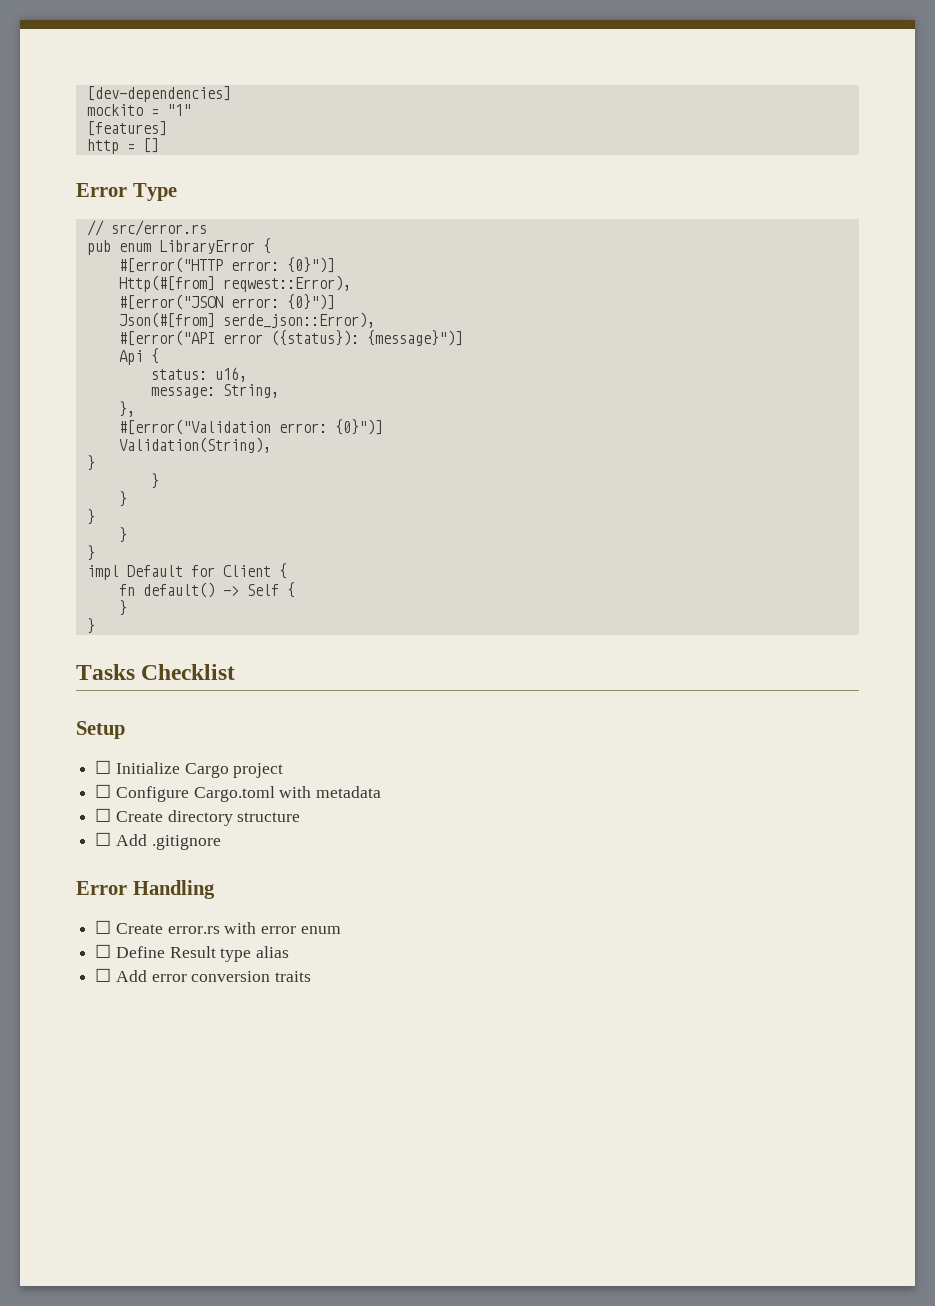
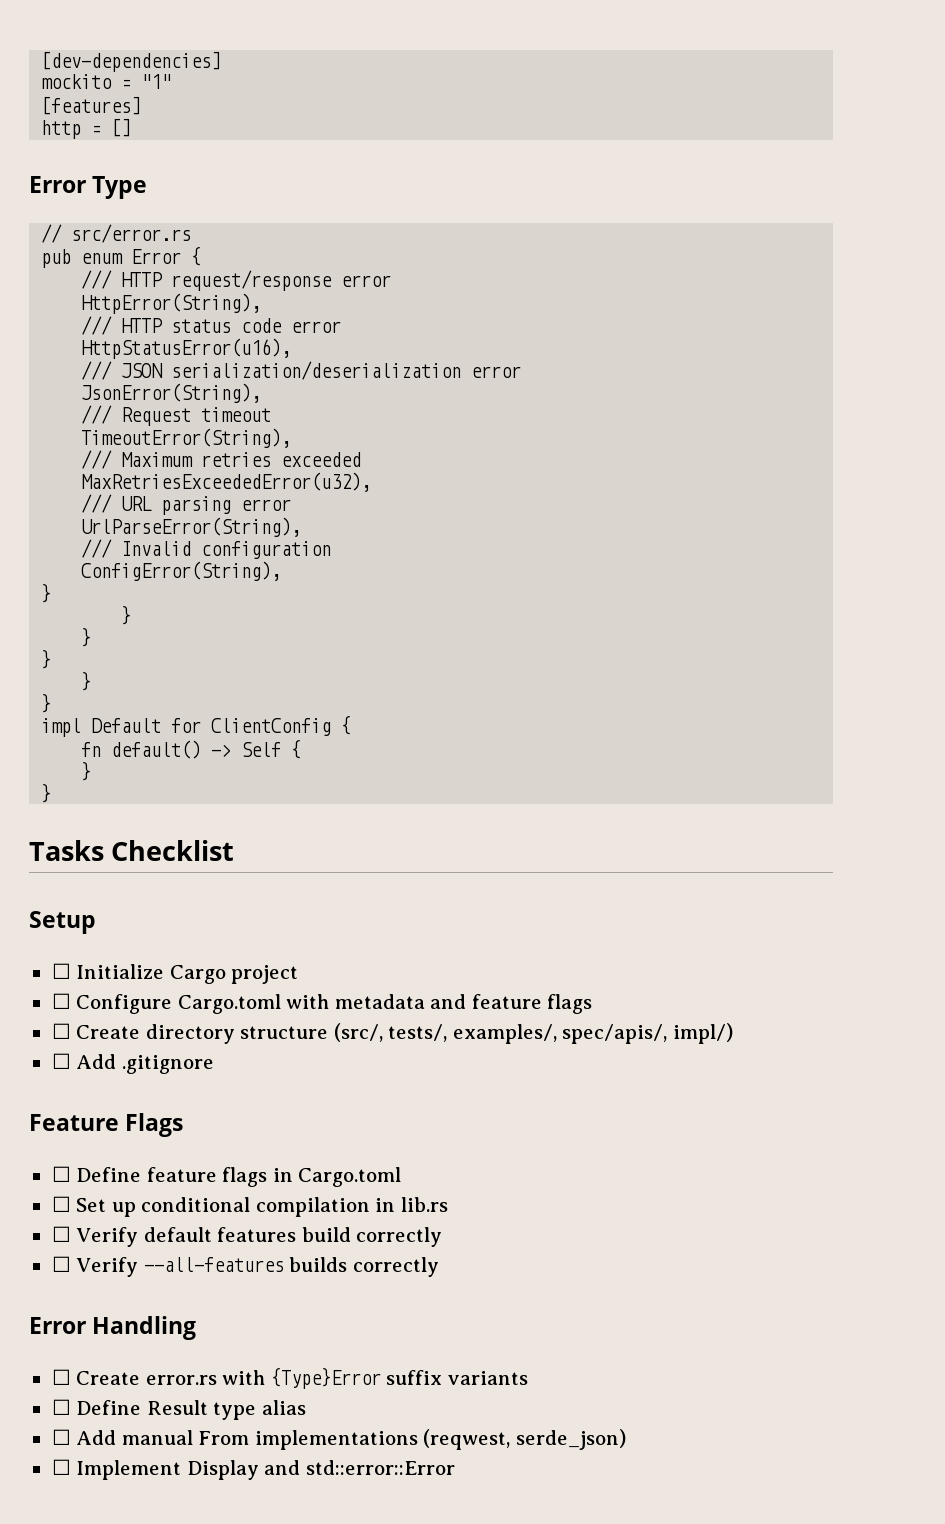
[158,238,271,254] [118,257,335,273] [118,275,351,292] [118,294,335,310] [118,312,375,328] [118,330,463,346] [118,348,159,365] [150,367,247,382] [150,384,279,398] [118,401,135,417] [118,419,383,435] [118,437,271,453] LibraryError { // #[error("HTTP error: {0}")] // Http(#[from] reqwest::Error), // #[error("JSON error: {0}")] // Json(#[from] serde_json::Error), // #[error("API error ({status}): {message}")] // Api { // status: u16, // message: String, // }, // #[error("Validation error: {0}")] // Validation(String), -> [131,246,202,266] [81,270,392,291] [81,293,262,314] [81,316,342,335] [81,338,292,359] [81,361,522,380] [81,383,262,403] [81,405,272,426] [81,428,292,448] [81,450,362,469] [81,472,372,492] [81,494,292,515] [81,517,302,537] [81,539,332,559] [81,561,282,581] Error { // /// HTTP request/response error // HttpError(String), // /// HTTP status code error // HttpStatusError(u16), // /// JSON serialization/deserialization error // JsonError(String), // /// Request timeout // TimeoutError(String), // /// Maximum retries exceeded // MaxRetriesExceededError(u32), // /// URL parsing error // UrlParseError(String), // /// Invalid configuration // ConfigError(String),
[222,565,271,577] Client -> [211,718,332,736] ClientConfig
(382, 792) none -> [430,994,593,1014] and feature flags
[95,832,221,850] // ☐ Add .gitignore -> [333,1023,733,1044] [51,1053,214,1074] [29,1113,184,1137] [51,1166,402,1187] [51,1196,448,1217] [51,1226,443,1247] [51,1256,439,1277] (src/, tests/, examples/, spec/apis/, impl/) // ☐ Add .gitignore // Feature Flags // ☐ Define feature flags in Cargo.toml // ☐ Set up conditional compilation in lib.rs // ☐ Verify default features build correctly // ☐ Verify --all-features builds correctly
[261,926,341,934] error enum -> [270,1367,528,1389] {Type}Error suffix variants
[151,971,312,982] error conversion traits -> [121,1429,626,1450] [51,1459,455,1480] manual From implementations (reqwest, serde_json) // ☐ Implement Display and std::error::Error

